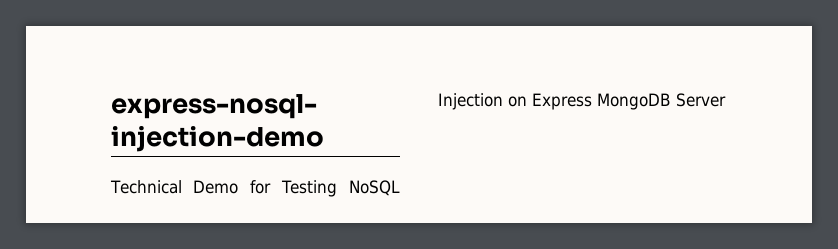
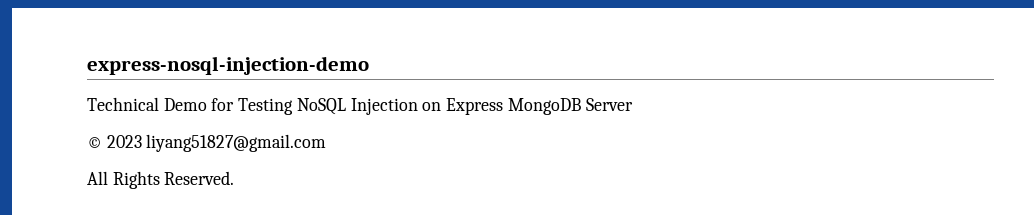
(726, 100) none -> [87,134,327,152] [87,171,235,189] // © 2023 liyang51827@gmail.com // All Rights Reserved.

